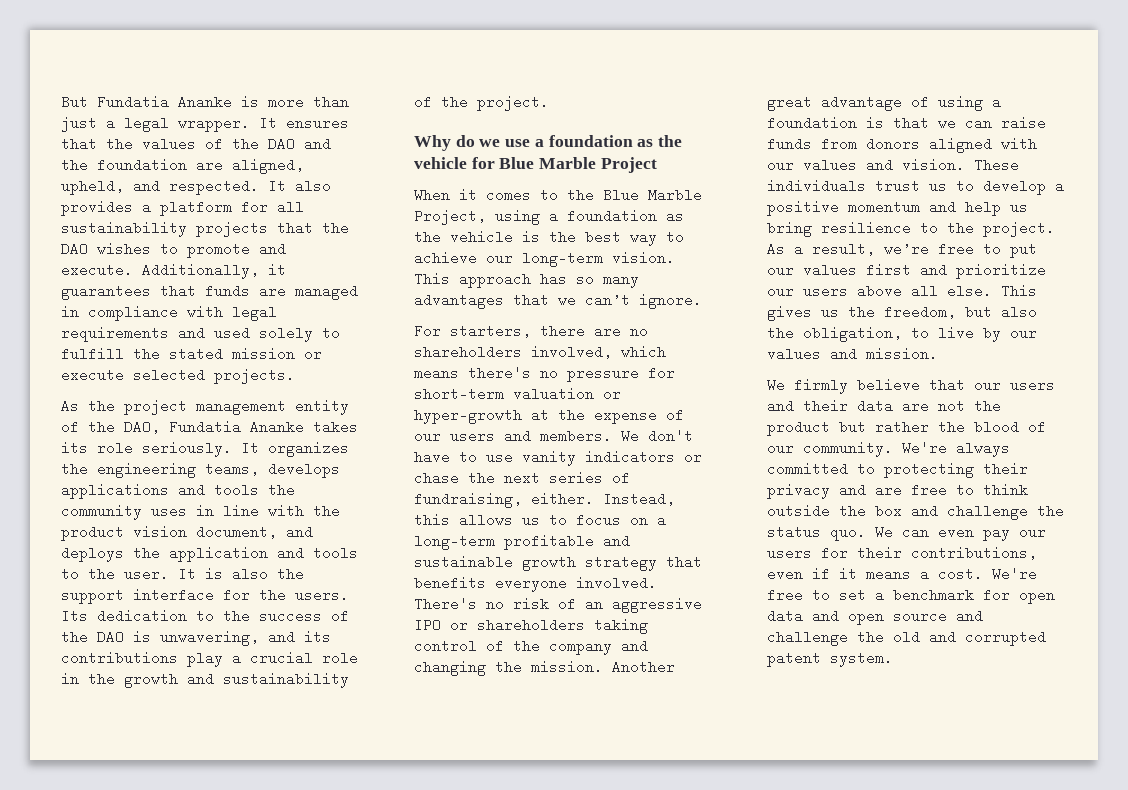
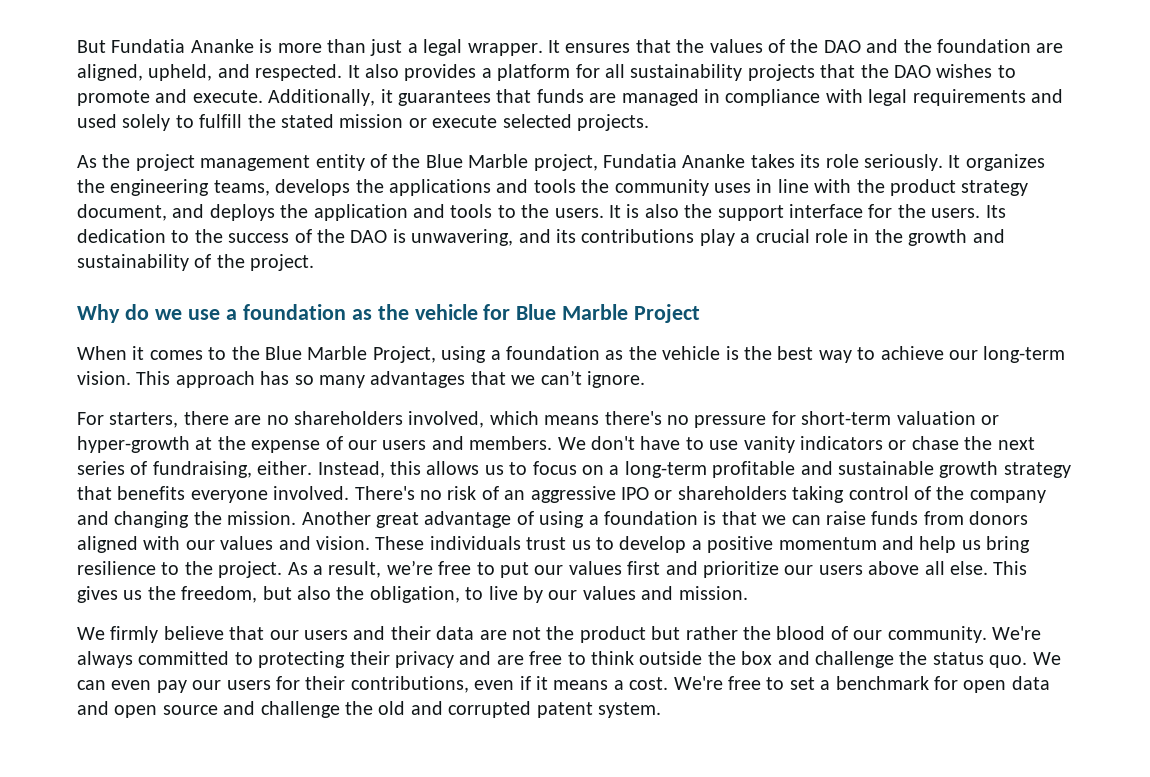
[124,420,160,434] DAO, -> [425,154,598,171] Blue Marble project,
(340, 470) none -> [355,179,384,193] the
[133,526,187,537] vision -> [961,180,1029,196] strategy
[124,567,169,581] user. -> [554,208,604,218] users.

